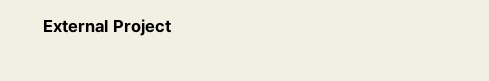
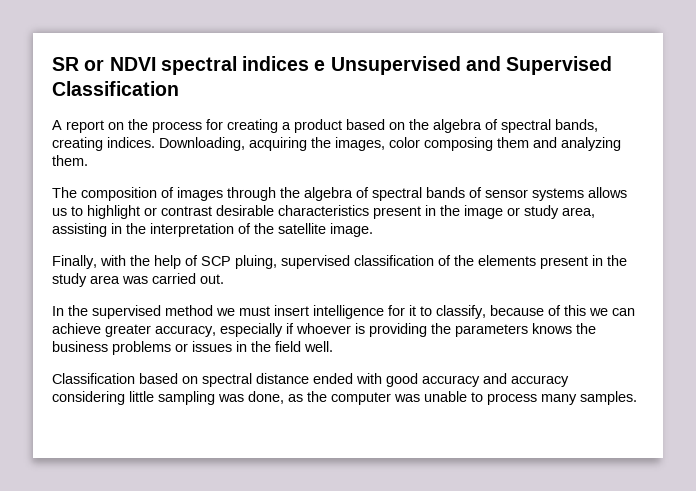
[43,19,171,36] External Project -> [52,56,613,75] [52,81,179,96] [52,119,598,133] [52,137,621,151] [52,155,88,166] [52,187,627,201] [52,205,595,219] [52,223,373,237] [52,255,627,269] [52,273,224,287] [52,305,635,319] [52,323,596,337] [52,341,333,355] [52,373,569,387] [52,391,637,405] SR or NDVI spectral indices e Unsupervised and Supervised Classification // A report on the process for creating a product based on the algebra of spectral bands, creating indices. Downloading, acquiring the images, color composing them and analyzing them. // The composition of images through the algebra of spectral bands of sensor systems allows us to highlight or contrast desirable characteristics present in the image or study area, assisting in the interpretation of the satellite image. // Finally, with the help of SCP pluing, supervised classification of the elements present in the study area was carried out. // In the supervised method we must insert intelligence for it to classify, because of this we can achieve greater accuracy, especially if whoever is providing the parameters knows the business problems or issues in the field well. // Classification based on spectral distance ended with good accuracy and accuracy considering little sampling was done, as the computer was unable to process many samples.

